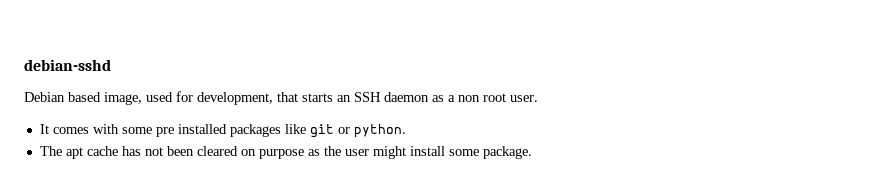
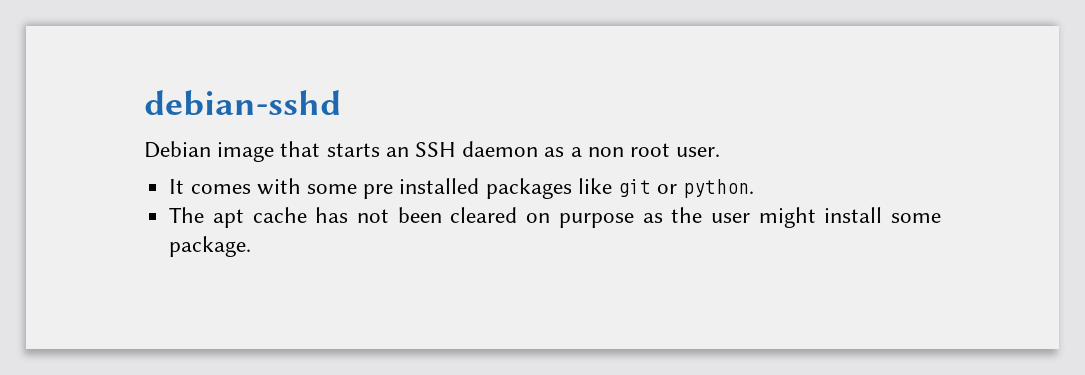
[68,91,273,105] based image, used for development, -> [217,142,275,162] image

